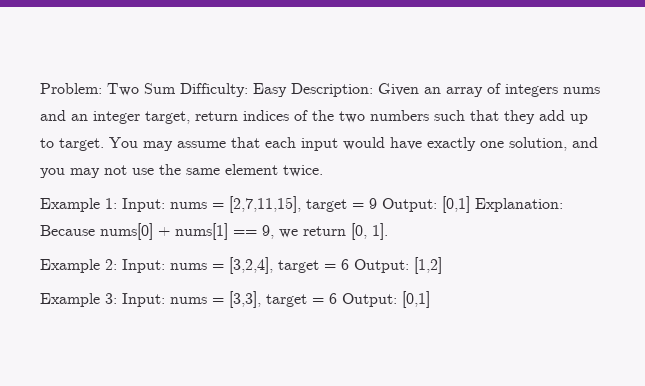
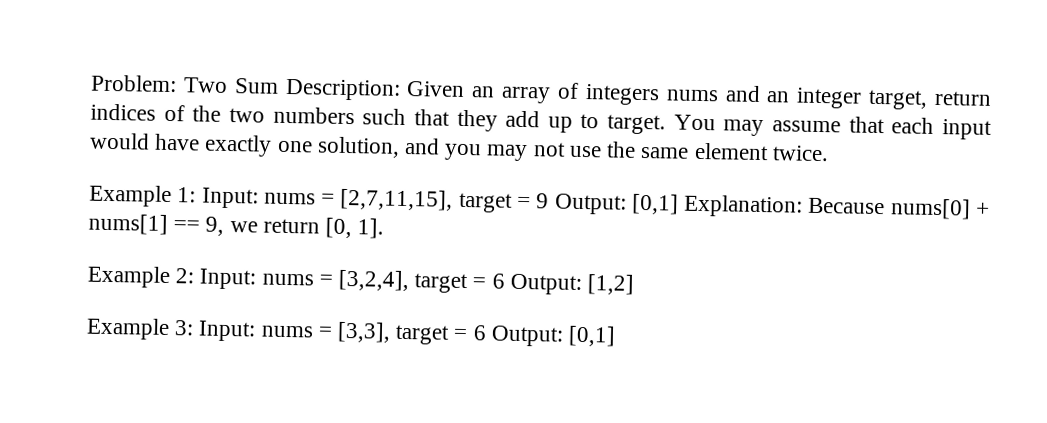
[180,83,287,97] Difficulty: Easy -> (279, 86) none

